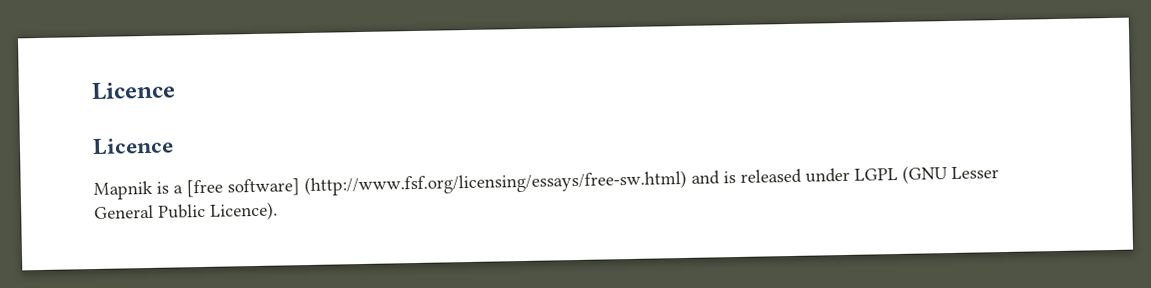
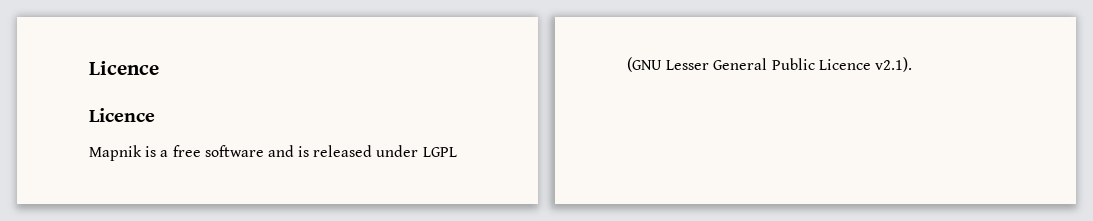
[186,169,687,198] [free software] (http://www.fsf.org/licensing/essays/free-sw.html) -> [172,145,264,157] free software
[210,201,278,221] Licence). -> [818,57,912,72] Licence v2.1).

